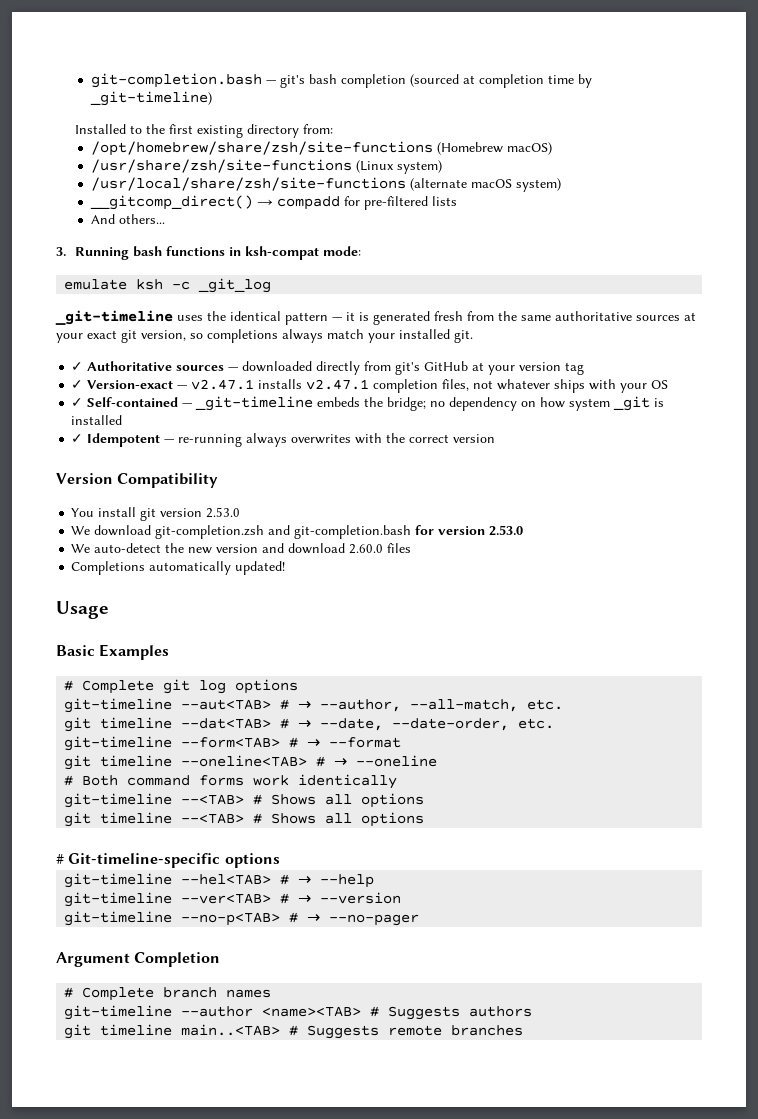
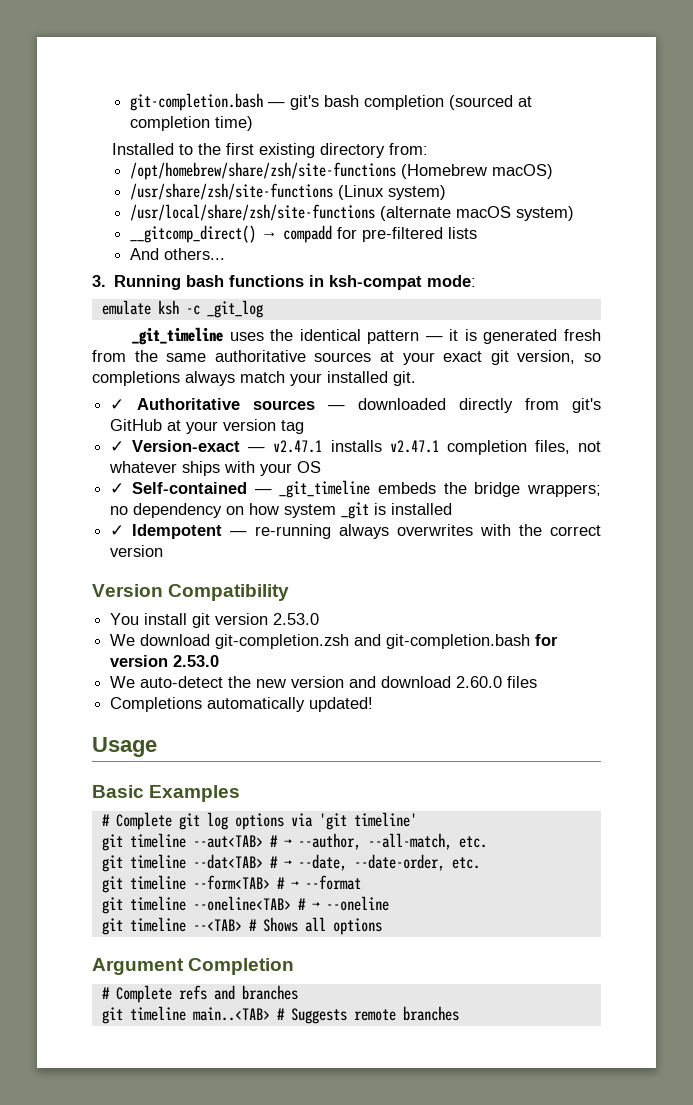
[547,74,592,88] [89,91,212,106] time by _git-timeline) -> [215,116,254,131] time)
[55,310,173,325] _git-timeline -> [132,327,224,345] _git_timeline
[195,396,314,411] _git-timeline -> [279,480,371,498] _git_timeline
[387,397,427,411] bridge; -> [474,482,601,497] bridge wrappers;
[64,698,173,713] // git-timeline -> [290,812,417,830] [101,833,186,851] via 'git timeline' // git timeline
[64,736,173,751] git-timeline -> [101,875,186,893] git timeline
[64,774,398,789] [64,793,425,808] // # Both command forms work identically // git-timeline --<TAB> # Shows all options -> (389, 903) none
[56,853,280,868] [64,873,375,888] [64,892,402,907] [64,911,420,926] [56,952,221,967] [64,987,272,1001] [64,1005,533,1020] # Git-timeline-specific options // git-timeline --hel<TAB> # → --help // git-timeline --ver<TAB> # → --version // git-timeline --no-p<TAB> # → --no-pager // Argument Completion // # Complete branch names // git-timeline --author <name><TAB> # Suggests authors -> [92,958,295,975] [101,985,298,1003] Argument Completion // # Complete refs and branches

